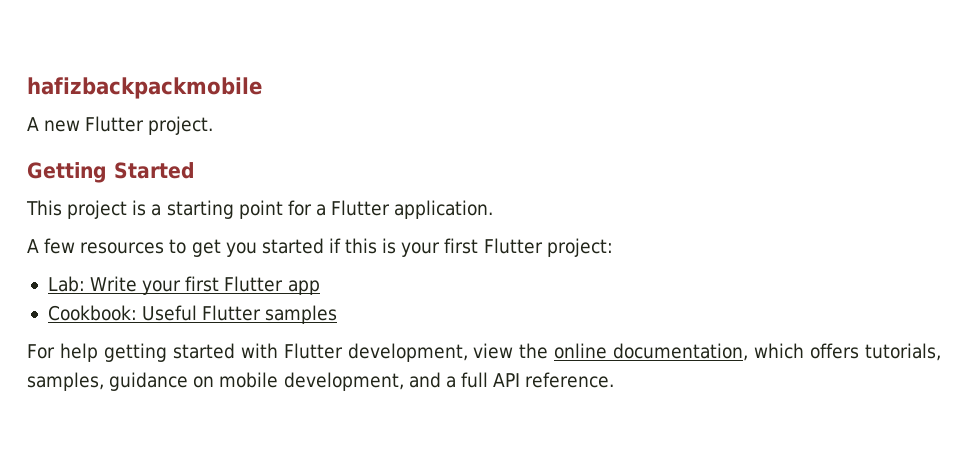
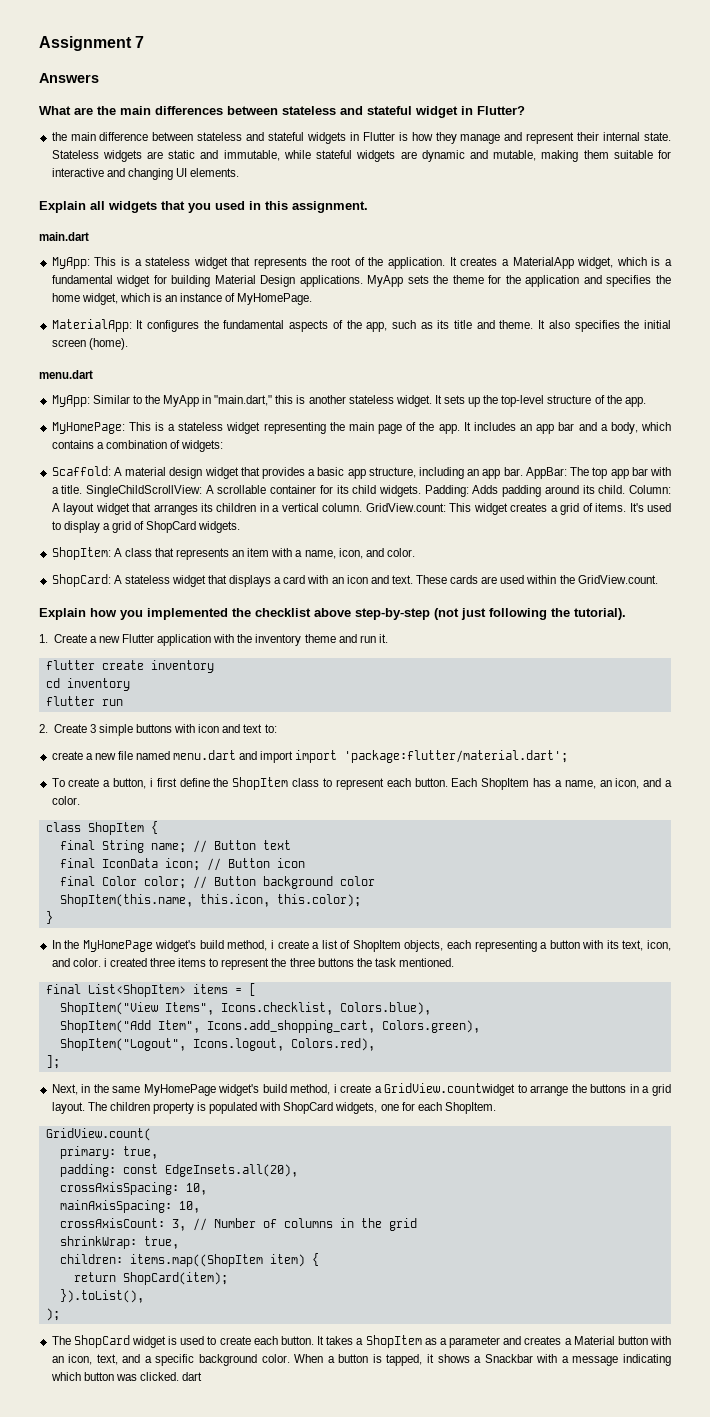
[27,77,262,99] [27,116,214,135] [27,162,195,183] [26,200,494,219] [27,238,613,257] [47,276,320,295] [47,305,338,324] [27,343,941,362] [27,372,615,391] hafizbackpackmobile // A new Flutter project. // Getting Started // This project is a starting point for a Flutter application. // A few resources to get you started if this is your first Flutter project: // Lab: Write your first Flutter app // Cookbook: Useful Flutter samples // For help getting started with Flutter development, view the online documentation, which offers tutorials, samples, guidance on mobile development, and a full API reference. -> [39,36,145,51] [39,73,99,83] [39,106,525,118] [51,132,672,144] [51,150,672,162] [51,168,240,180] [39,201,368,213] [39,232,89,241] [51,257,672,269] [51,275,672,287] [51,293,313,305] [51,319,672,332] [51,338,128,350] [39,370,93,379] [51,395,646,407] [51,422,671,434] [51,440,224,452] [51,466,671,479] [51,485,672,497] [51,503,671,515] [51,521,241,533] [51,547,415,560] [51,574,658,587] [39,608,626,620] [39,634,388,646] [45,660,214,673] [45,678,130,691] [45,696,123,706] [39,724,277,736] [51,750,569,763] [51,777,673,790] [51,796,80,805] [45,821,158,835] [59,840,291,853] [59,858,305,871] [59,876,375,889] [59,894,361,907] [45,911,53,924] [51,940,671,952] [51,958,455,970] [45,983,256,997] [59,1002,431,1015] [59,1020,480,1033] [59,1038,375,1051] [45,1055,60,1069] [51,1083,672,1096] [51,1102,496,1114] [45,1128,151,1141] [59,1146,158,1159] [59,1164,298,1177] [59,1182,207,1195] [59,1200,200,1213] [59,1218,417,1231] [59,1236,179,1249] [59,1253,319,1267] [73,1272,228,1285] [59,1289,144,1303] [45,1308,60,1321] [51,1335,671,1348] [51,1354,671,1366] [50,1372,203,1381] Assignment 7 // Answers // What are the main differences between stateless and stateful widget in Flutter? // the main difference between stateless and stateful widgets in Flutter is how they manage and represent their internal state. Stateless widgets are static and immutable, while stateful widgets are dynamic and mutable, making them suitable for interactive and changing UI elements. // Explain all widgets that you used in this assignment. // main.dart // MyApp: This is a stateless widget that represents the root of the application. It creates a MaterialApp widget, which is a fundamental widget for building Material Design applications. MyApp sets the theme for the application and specifies the home widget, which is an instance of MyHomePage. // MaterialApp: It configures the fundamental aspects of the app, such as its title and theme. It also specifies the initial screen (home). // menu.dart // MyApp: Similar to the MyApp in "main.dart," this is another stateless widget. It sets up the top-level structure of the app. // MyHomePage: This is a stateless widget representing the main page of the app. It includes an app bar and a body, which contains a combination of widgets: // Scaffold: A material design widget that provides a basic app structure, including an app bar. AppBar: The top app bar with a title. SingleChildScrollView: A scrollable container for its child widgets. Padding: Adds padding around its child. Column: A layout widget that arranges its children in a vertical column. GridView.count: This widget creates a grid of items. It's used to display a grid of ShopCard widgets. // ShopItem: A class that represents an item with a name, icon, and color. // ShopCard: A stateless widget that displays a card with an icon and text. These cards are used within the GridView.count. // Explain how you implemented the checklist above step-by-step (not just following the tutorial). // 1. Create a new Flutter application with the inventory theme and run it. // flutter create inventory // cd inventory // flutter run // 2. Create 3 simple buttons with icon and text to: // create a new file named menu.dart and import import 'package:flutter/material.dart'; // To create a button, i first define the ShopItem class to represent each button. Each ShopItem has a name, an icon, and a color. // class ShopItem { // final String name; // Button text // final IconData icon; // Button icon // final Color color; // Button background color // ShopItem(this.name, this.icon, this.color); // } // In the MyHomePage widget's build method, i create a list of ShopItem objects, each representing a button with its text, icon, and color. i created three items to represent the three buttons the task mentioned. // final List<ShopItem> items = [ // ShopItem("View Items", Icons.checklist, Colors.blue), // ShopItem("Add Item", Icons.add_shopping_cart, Colors.green), // ShopItem("Logout", Icons.logout, Colors.red), // ]; // Next, in the same MyHomePage widget's build method, i create a GridView.countwidget to arrange the buttons in a grid layout. The children property is populated with ShopCard widgets, one for each ShopItem. // GridView.count( // primary: true, // padding: const EdgeInsets.all(20), // crossAxisSpacing: 10, // mainAxisSpacing: 10, // crossAxisCount: 3, // Number of columns in the grid // shrinkWrap: true, // children: items.map((ShopItem item) { // return ShopCard(item); // }).toList(), // ); // The ShopCard widget is used to create each button. It takes a ShopItem as a parameter and creates a Material button with an icon, text, and a specific background color. When a button is tapped, it shows a Snackbar with a message indicating which button was clicked. dart

